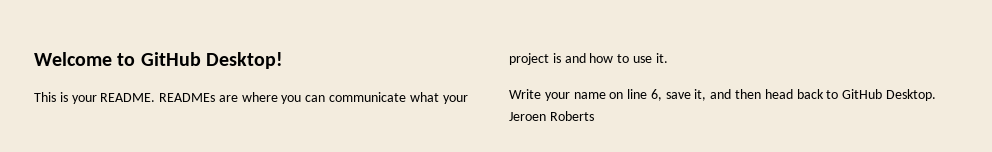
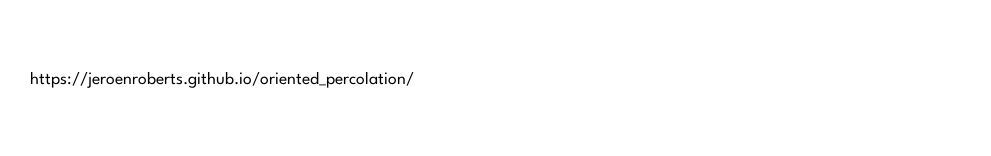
[34,52,283,69] [34,92,468,104] [509,53,668,65] [509,89,936,101] [509,111,594,121] Welcome to GitHub Desktop! // This is your README. READMEs are where you can communicate what your project is and how to use it. // Write your name on line 6, save it, and then head back to GitHub Desktop. Jeroen Roberts -> [30,71,414,88] https://jeroenroberts.github.io/oriented_percolation/

